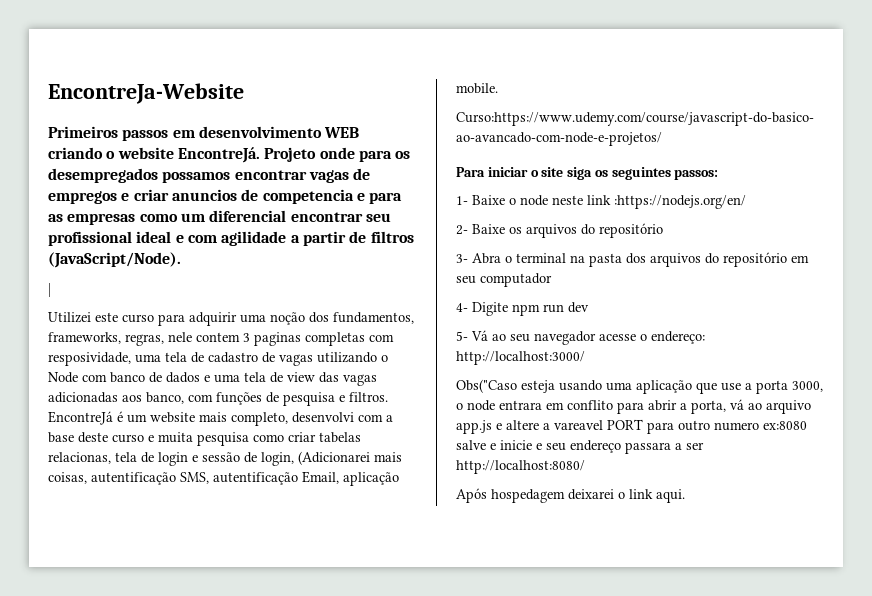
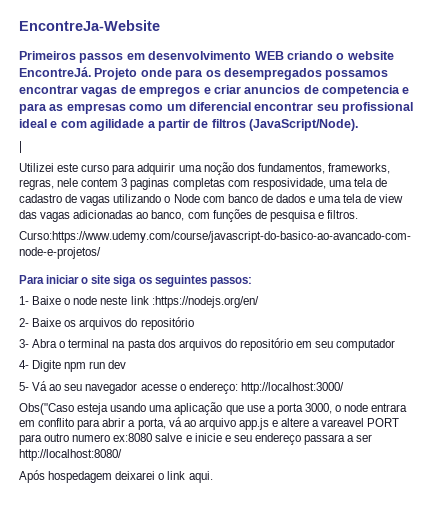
[122,395,142,402] aos -> [136,212,149,219] ao
[48,411,393,426] [48,432,361,446] [48,451,402,466] [48,471,399,486] [456,83,498,94] EncontreJá é um website mais completo, desenvolvi com a base deste curso e muita pesquisa como criar tabelas relacionas, tela de login e sessão de login, (Adicionarei mais coisas, autentificação SMS, autentificação Email, aplicação mobile. -> (359, 214) none

